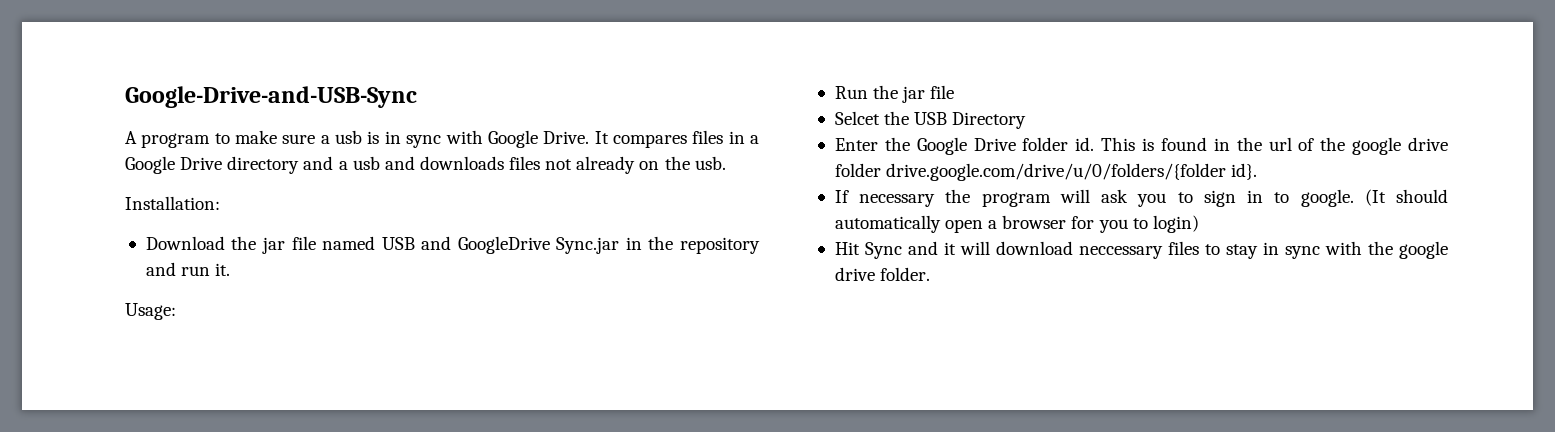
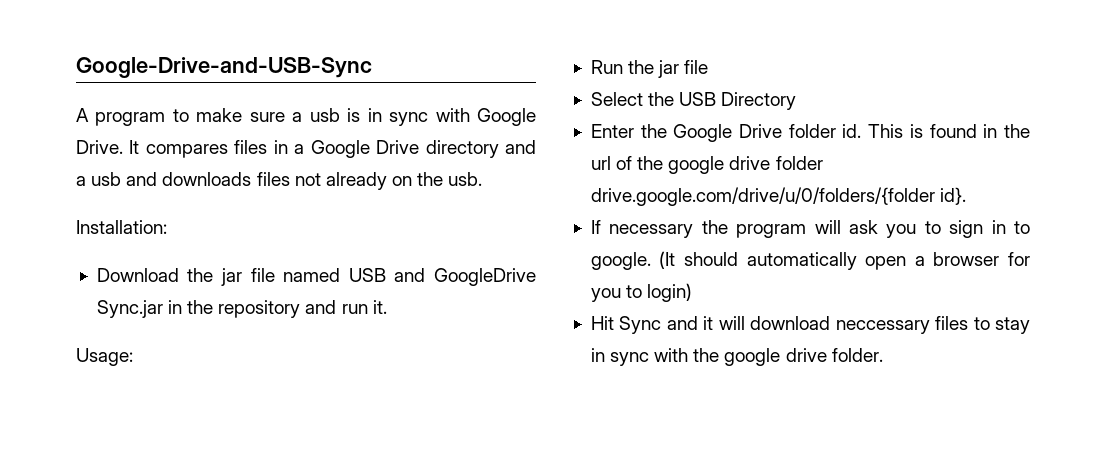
[834,111,880,125] Selcet -> [590,92,643,106] Select

